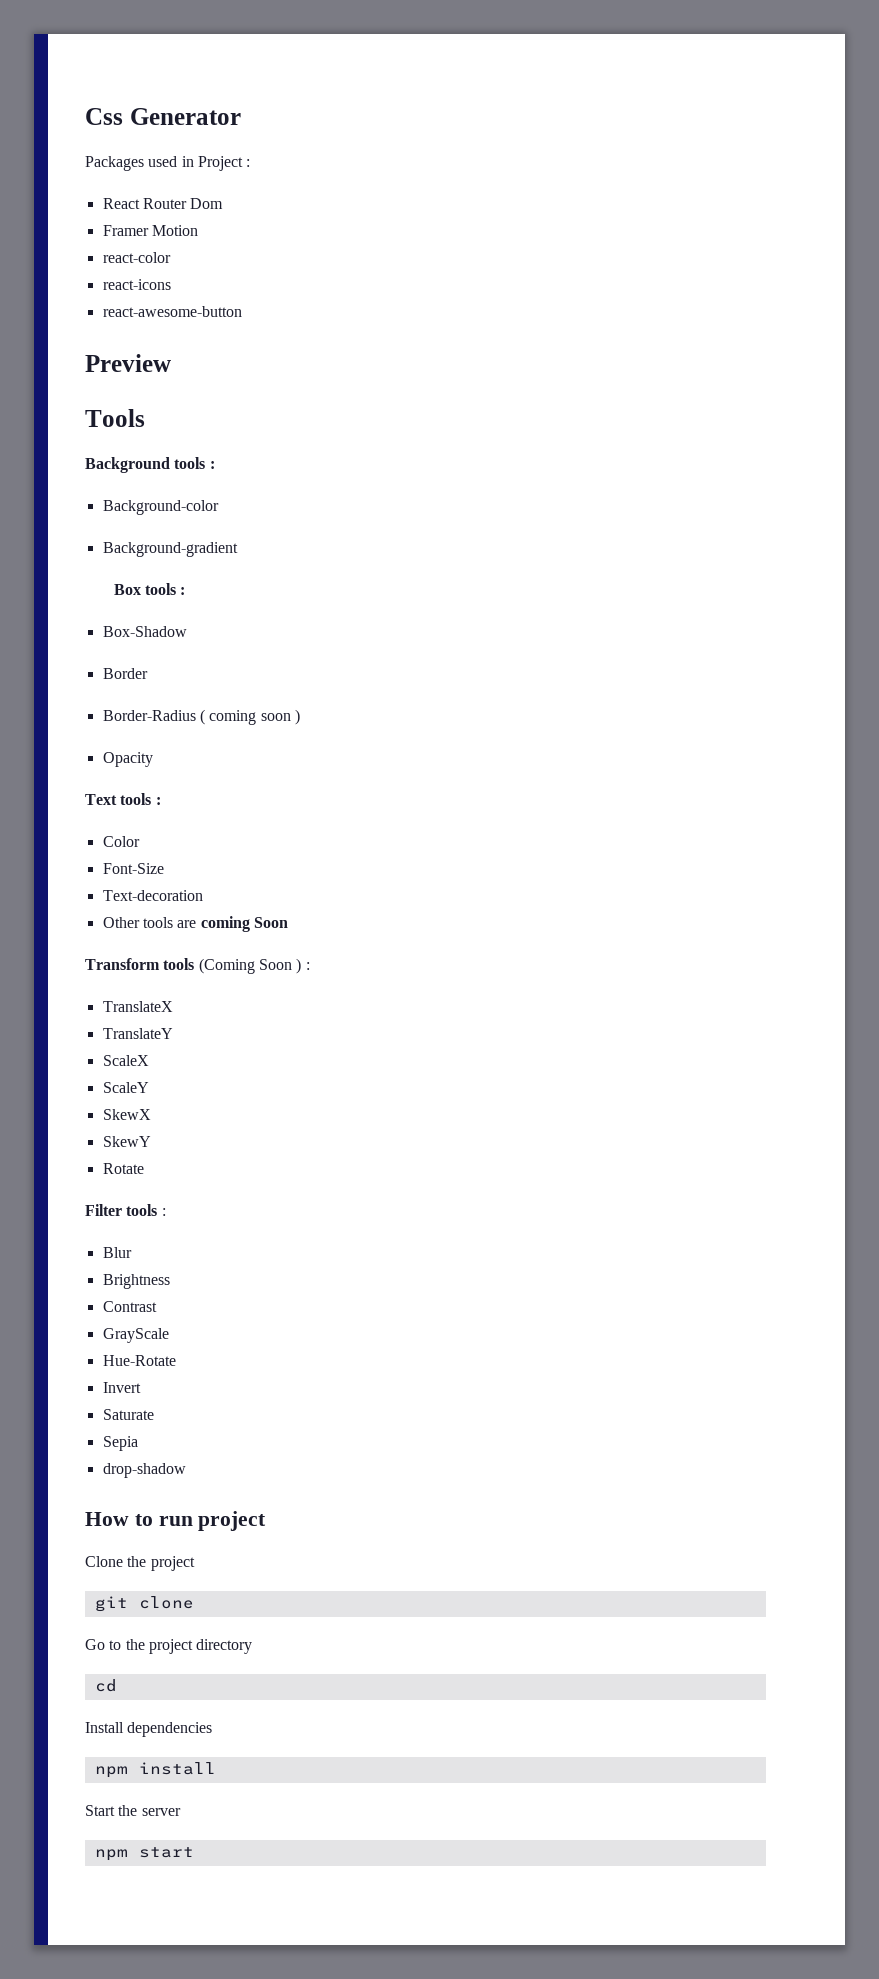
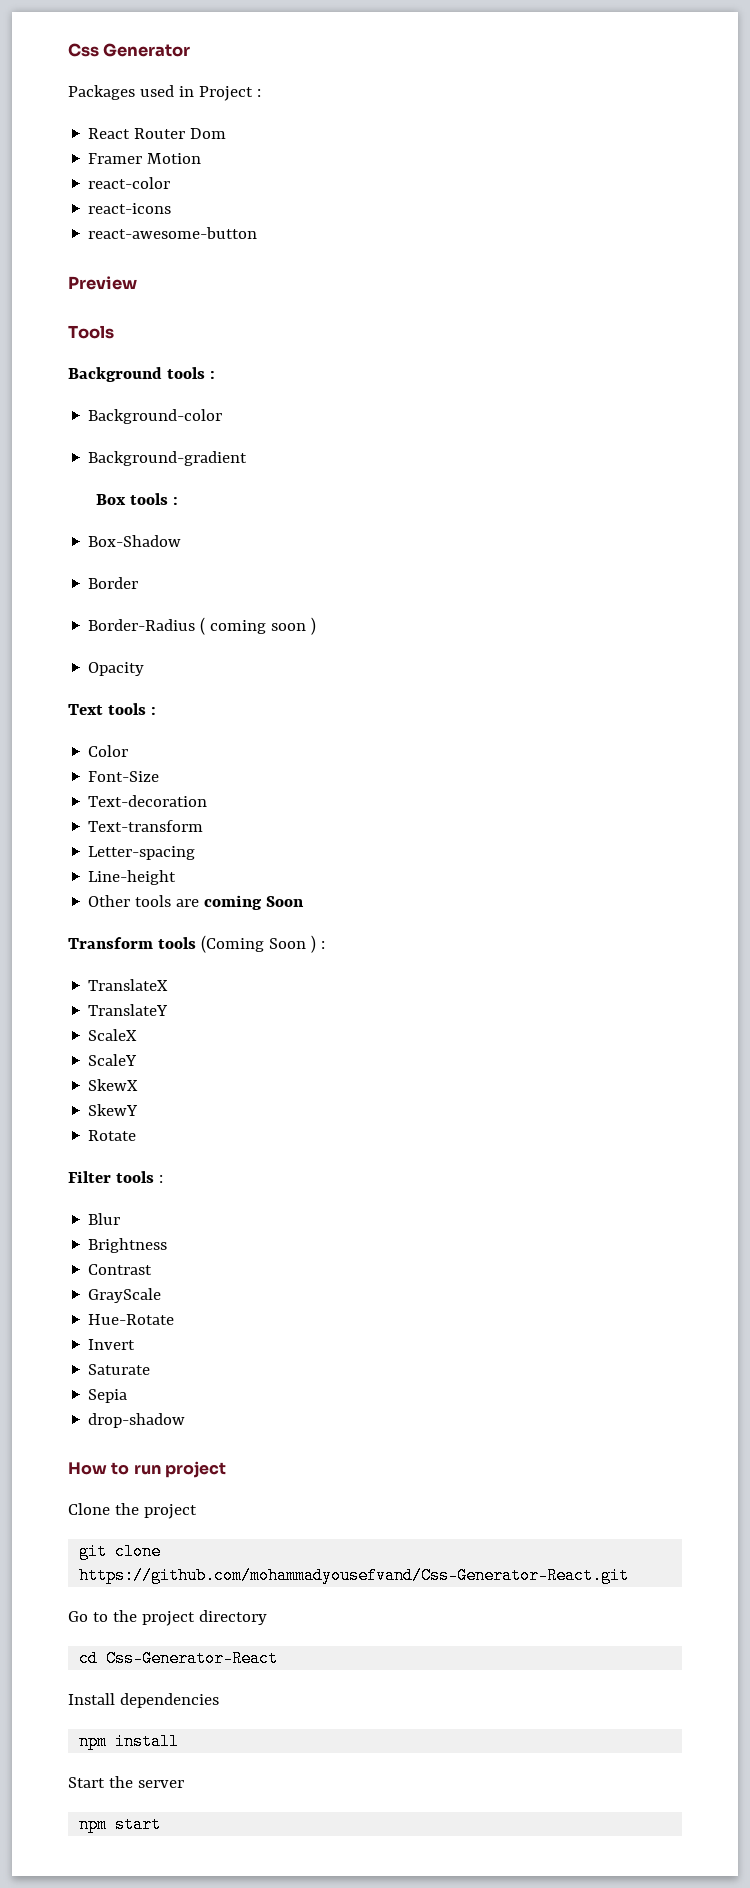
(203, 895) none -> [88,820,204,832] [88,846,196,860] [88,870,177,885] // Text-transform // Letter-spacing // Line-height
(194, 1602) none -> [79,1567,630,1584] https://github.com/mohammadyousefvand/Css-Generator-React.git
(117, 1685) none -> [106,1650,279,1667] Css-Generator-React

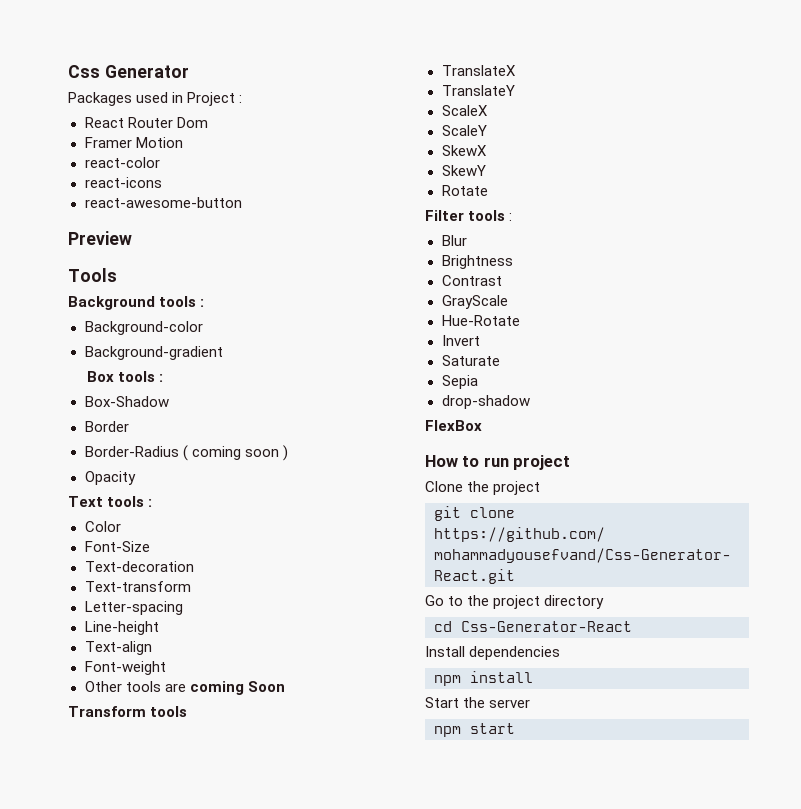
(177, 877) none -> [84,641,152,655] [84,661,166,675] // Text-align // Font-weight
[200,935,325,953] (Coming Soon ) : -> (188, 711) none
(186, 1420) none -> [425,420,482,431] // FlexBox

